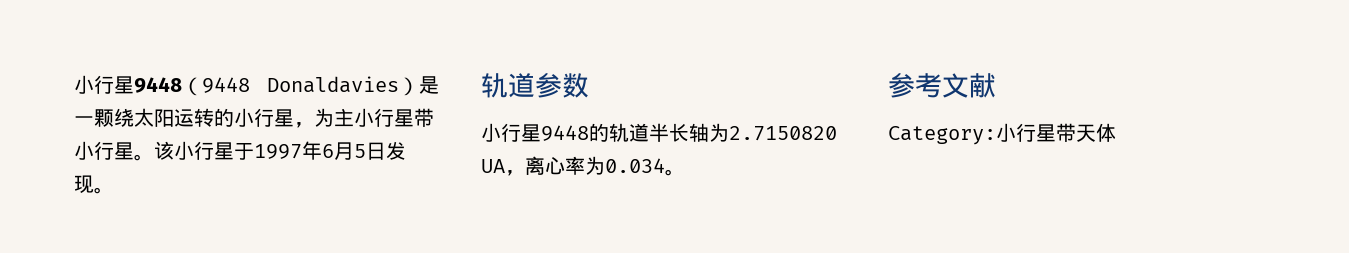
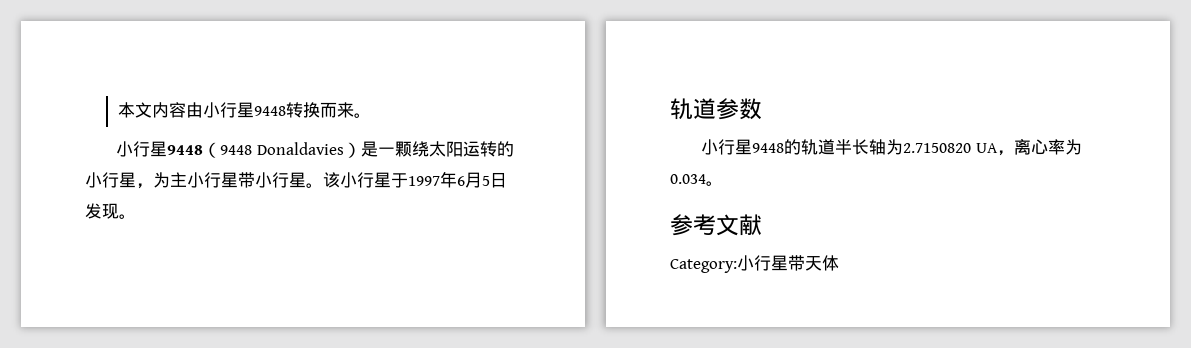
(74, 84) none -> [117,102,371,118] 本文内容由小行星9448转换而来。 //

